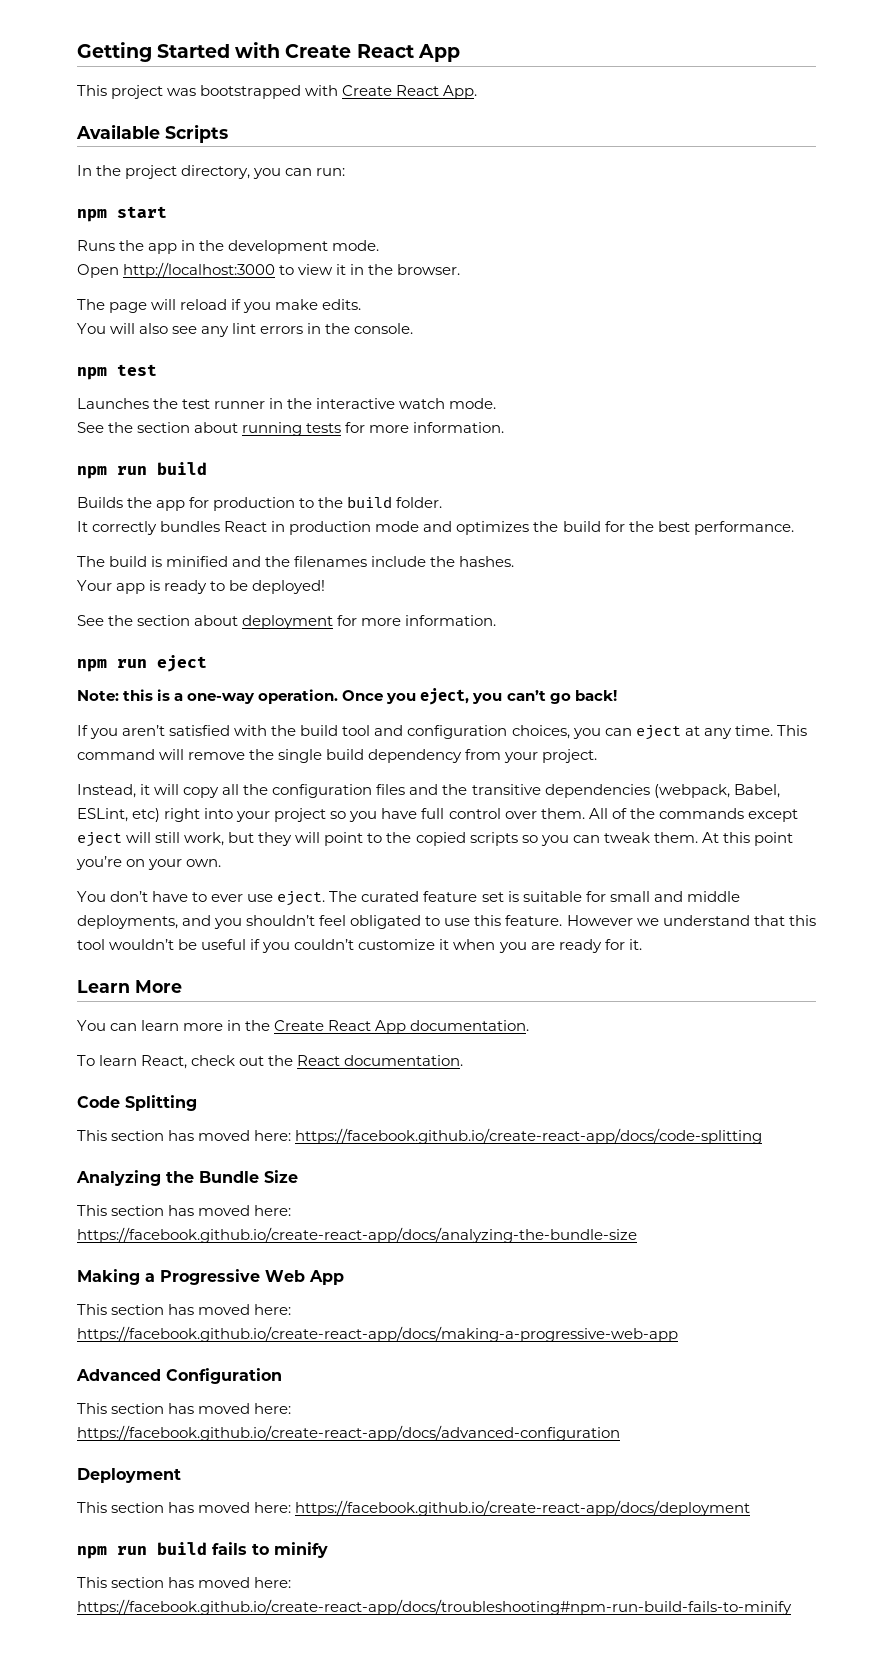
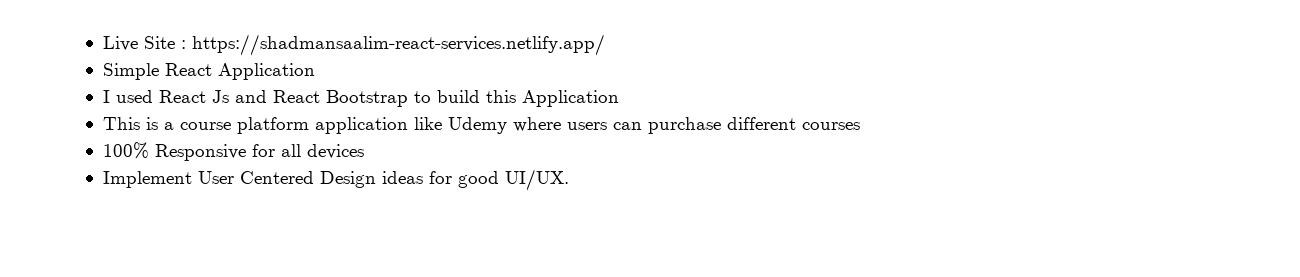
[77,42,460,62] [77,85,478,99] [76,124,228,143] [77,165,346,179] [77,206,167,222] [77,240,380,254] [77,262,461,278] [77,299,362,313] [77,323,414,337] [77,364,157,380] [77,398,497,409] [77,422,505,436] [77,462,207,479] [77,496,443,511] [77,521,794,535] [77,556,515,567] [77,580,326,594] [77,615,497,629] [77,655,207,672] [77,688,617,705] [77,725,807,740] [77,749,598,763] [77,784,780,798] [77,808,798,822] [77,832,793,847] [76,856,222,870] [77,891,740,906] [77,915,816,929] [77,939,642,953] [77,980,182,993] [77,1020,530,1034] [77,1055,464,1069] [77,1095,197,1111] [77,1128,763,1144] [76,1170,298,1186] [77,1205,292,1216] [77,1227,637,1243] [77,1269,344,1285] [77,1304,292,1315] [77,1326,678,1342] [76,1368,282,1384] [77,1403,292,1414] [77,1425,620,1441] [77,1468,181,1483] [77,1500,751,1516] [77,1542,328,1559] [77,1577,292,1588] [77,1599,792,1615] Getting Started with Create React App // This project was bootstrapped with Create React App. // Available Scripts // In the project directory, you can run: // npm start // Runs the app in the development mode. // Open http://localhost:3000 to view it in the browser. // The page will reload if you make edits. // You will also see any lint errors in the console. // npm test // Launches the test runner in the interactive watch mode. // See the section about running tests for more information. // npm run build // Builds the app for production to the build folder. // It correctly bundles React in production mode and optimizes the build for the best performance. // The build is minified and the filenames include the hashes. // Your app is ready to be deployed! // See the section about deployment for more information. // npm run eject // Note: this is a one-way operation. Once you eject, you can’t go back! // If you aren’t satisfied with the build tool and configuration choices, you can eject at any time. This command will remove the single build dependency from your project. // Instead, it will copy all the configuration files and the transitive dependencies (webpack, Babel, ESLint, etc) right into your project so you have full control over them. All of the commands except eject will still work, but they will point to the copied scripts so you can tweak them. At this point you’re on your own. // You don’t have to ever use eject. The curated feature set is suitable for small and middle deployments, and you shouldn’t feel obligated to use this feature. However we understand that this tool wouldn’t be useful if you couldn’t customize it when you are ready for it. // Learn More // You can learn more in the Create React App documentation. // To learn React, check out the React documentation. // Code Splitting // This section has moved here: https://facebook.github.io/create-react-app/docs/code-splitting // Analyzing the Bundle Size // This section has moved here: https://facebook.github.io/create-react-app/docs/analyzing-the-bundle-size // Making a Progressive Web App // This section has moved here: https://facebook.github.io/create-react-app/docs/making-a-progressive-web-app // Advanced Configuration // This section has moved here: https://facebook.github.io/create-react-app/docs/advanced-configuration // Deployment // This section has moved here: https://facebook.github.io/create-react-app/docs/deployment // npm run build fails to minify // This section has moved here: https://facebook.github.io/create-react-app/docs/troubleshooting#npm-run-build-fails-to-minify -> [102,34,605,56] [102,63,315,80] [102,90,619,107] [102,117,860,134] [102,142,364,161] [102,169,569,191] Live Site : https://shadmansaalim-react-services.netlify.app/ // Simple React Application // I used React Js and React Bootstrap to build this Application // This is a course platform application like Udemy where users can purchase different courses // 100% Responsive for all devices // Implement User Centered Design ideas for good UI/UX.

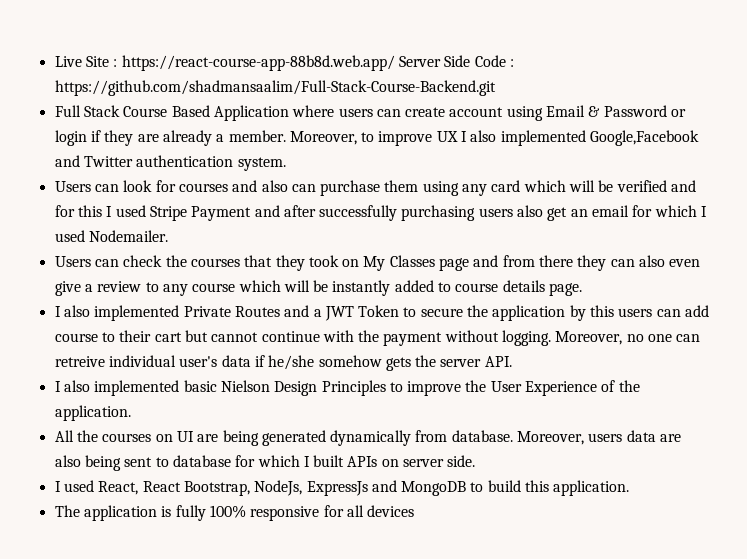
[191,34,605,56] [102,63,315,80] [102,90,619,107] [102,117,860,134] [102,142,364,161] [102,169,569,191] https://shadmansaalim-react-services.netlify.app/ // Simple React Application // I used React Js and React Bootstrap to build this Application // This is a course platform application like Udemy where users can purchase different courses // 100% Responsive for all devices // Implement User Centered Design ideas for good UI/UX. -> [121,55,514,71] [54,80,496,96] [54,105,687,121] [54,130,700,146] [54,155,286,171] [54,180,697,196] [54,205,708,221] [54,230,168,242] [54,255,701,271] [54,280,583,296] [54,305,710,321] [54,330,701,346] [54,355,512,371] [54,380,640,396] [54,405,131,421] [54,430,682,446] [54,455,476,471] [54,480,630,496] [54,505,415,521] https://react-course-app-88b8d.web.app/ Server Side Code : https://github.com/shadmansaalim/Full-Stack-Course-Backend.git // Full Stack Course Based Application where users can create account using Email & Password or login if they are already a member. Moreover, to improve UX I also implemented Google,Facebook and Twitter authentication system. // Users can look for courses and also can purchase them using any card which will be verified and for this I used Stripe Payment and after successfully purchasing users also get an email for which I used Nodemailer. // Users can check the courses that they took on My Classes page and from there they can also even give a review to any course which will be instantly added to course details page. // I also implemented Private Routes and a JWT Token to secure the application by this users can add course to their cart but cannot continue with the payment without logging. Moreover, no one can retreive individual user's data if he/she somehow gets the server API. // I also implemented basic Nielson Design Principles to improve the User Experience of the application. // All the courses on UI are being generated dynamically from database. Moreover, users data are also being sent to database for which I built APIs on server side. // I used React, React Bootstrap, NodeJs, ExpressJs and MongoDB to build this application. // The application is fully 100% responsive for all devices

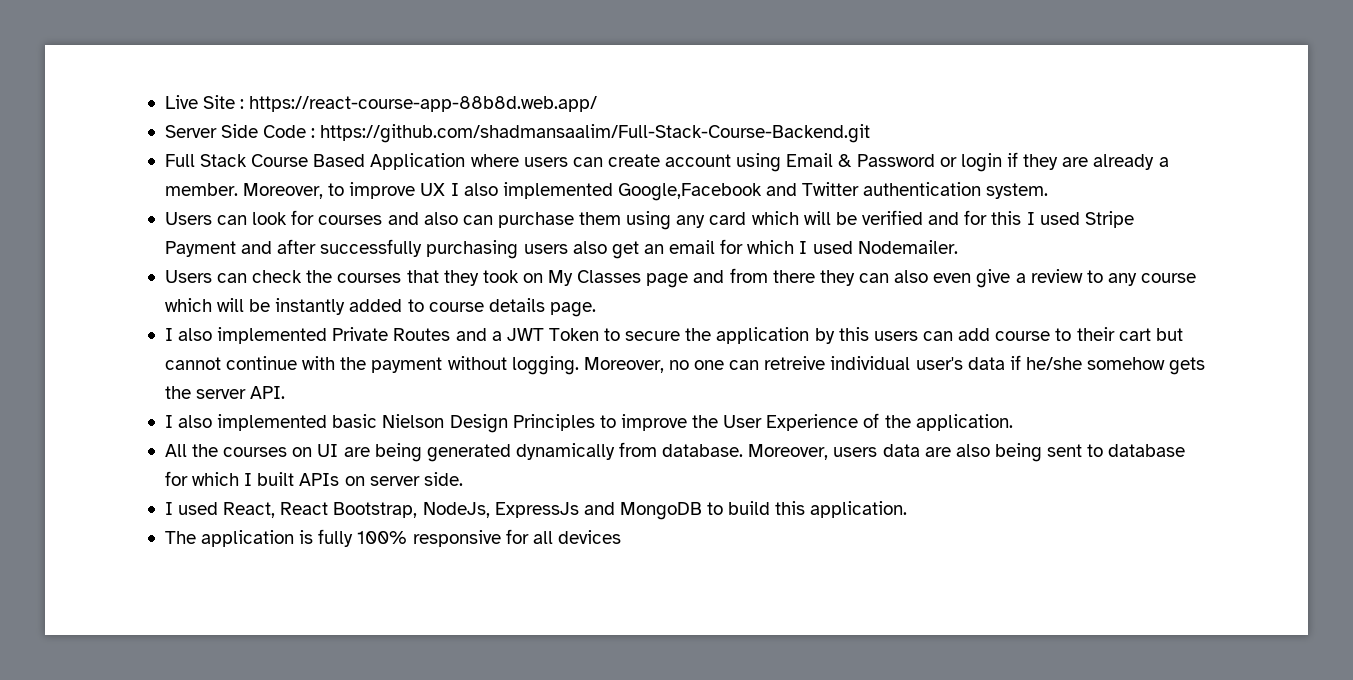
(395, 63) none -> (598, 104) //

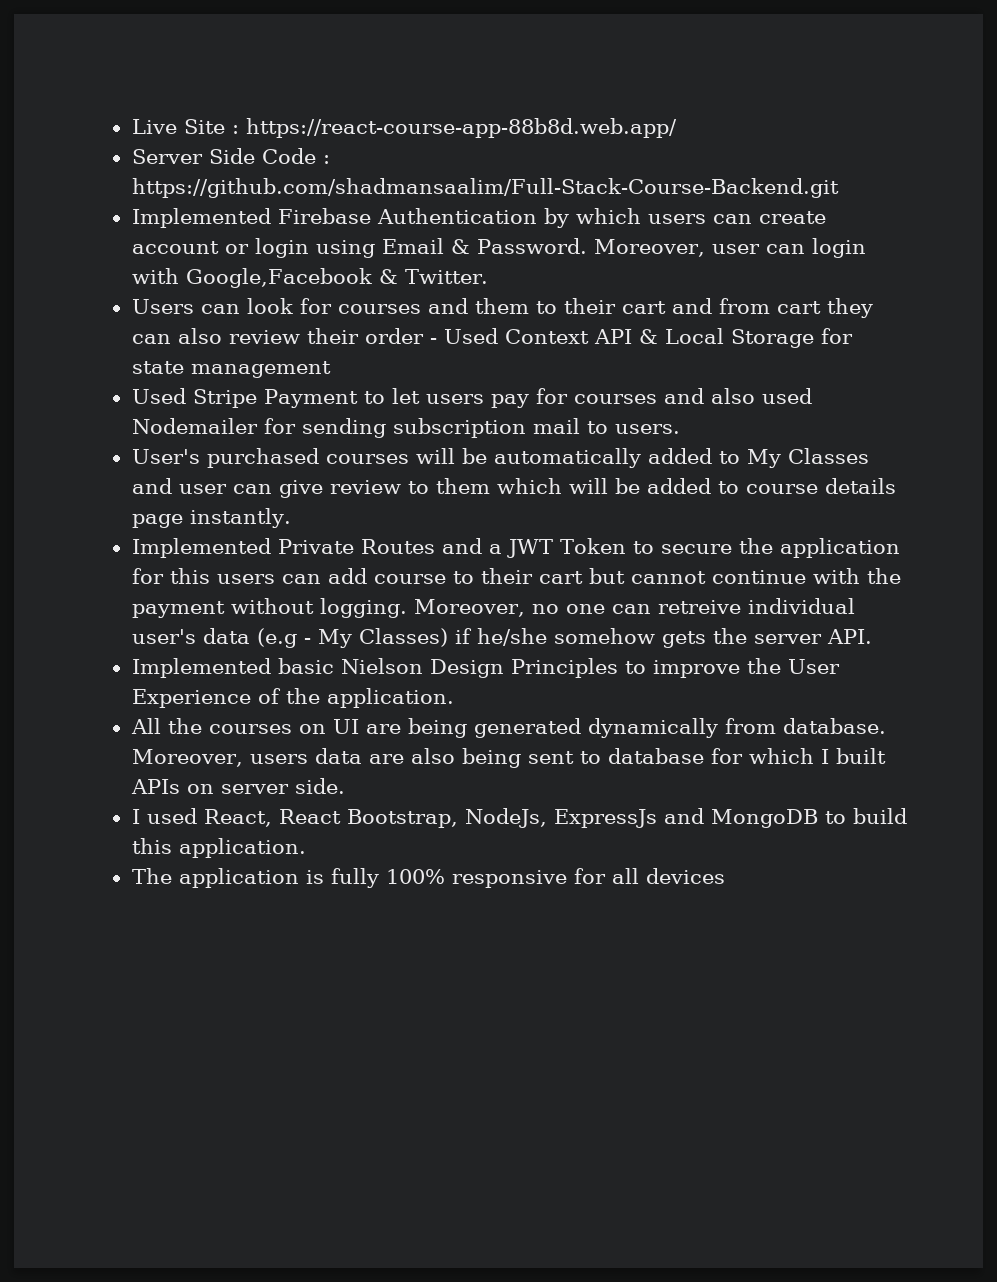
[164,153,519,170] Full Stack Course Based Application where -> [131,208,641,228] Implemented Firebase Authentication by which
(732, 160) none -> [224,238,309,258] or login
[856,152,1169,172] [164,182,1049,201] Password or login if they are already a member. Moreover, to improve UX I also implemented Google,Facebook and Twitter authentication system. -> [476,238,866,258] [131,268,489,288] Password. Moreover, user can login with Google,Facebook & Twitter.
[423,210,1134,230] [164,239,958,259] [164,268,1197,288] [164,298,596,317] [164,327,328,344] also can purchase them using any card which will be verified and for this I used Stripe Payment and after successfully purchasing users also get an email for which I used Nodemailer. // Users can check the courses that they took on My Classes page and from there they can also even give a review to any course which will be instantly added to course details page. // I also implemented -> [474,298,873,318] [131,328,853,348] [131,361,331,378] [131,388,812,408] [131,418,680,438] [131,448,869,468] [131,478,896,498] [131,508,291,528] [131,538,271,558] them to their cart and from cart they can also review their order - Used Context API & Local Storage for state management // Used Stripe Payment to let users pay for courses and also used Nodemailer for sending subscription mail to users. // User's purchased courses will be automatically added to My Classes and user can give review to them which will be added to course details page instantly. // Implemented
[814,328,835,344] by -> [131,568,164,584] for
(1005, 363) none -> [256,628,448,648] (e.g - My Classes)
[164,414,328,431] I also implemented -> [131,658,271,678] Implemented

